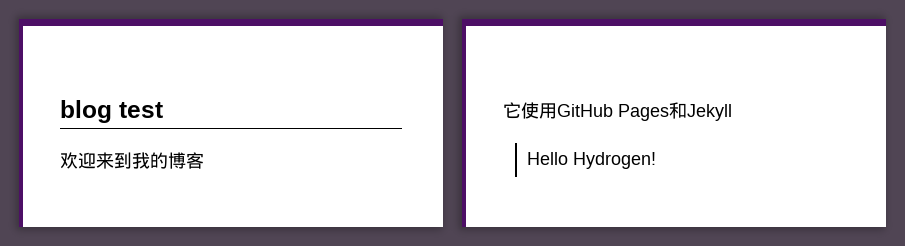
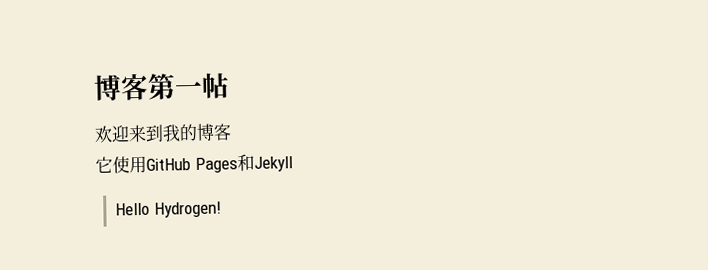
[60,100,163,123] blog test -> [93,72,230,101] 博客第一帖

